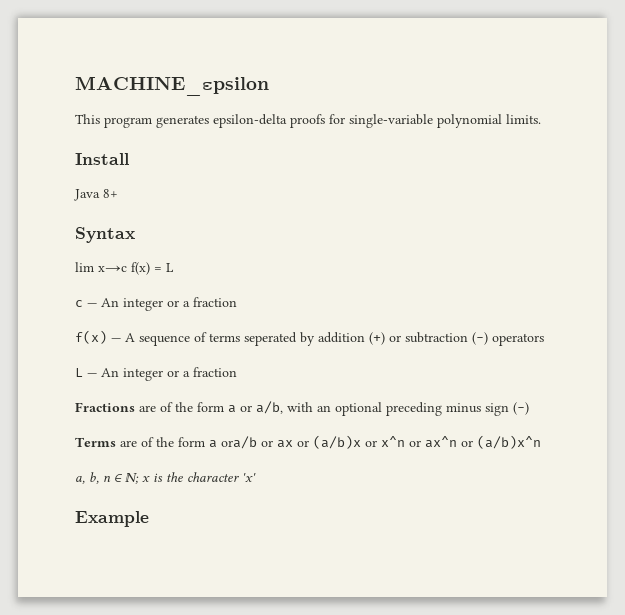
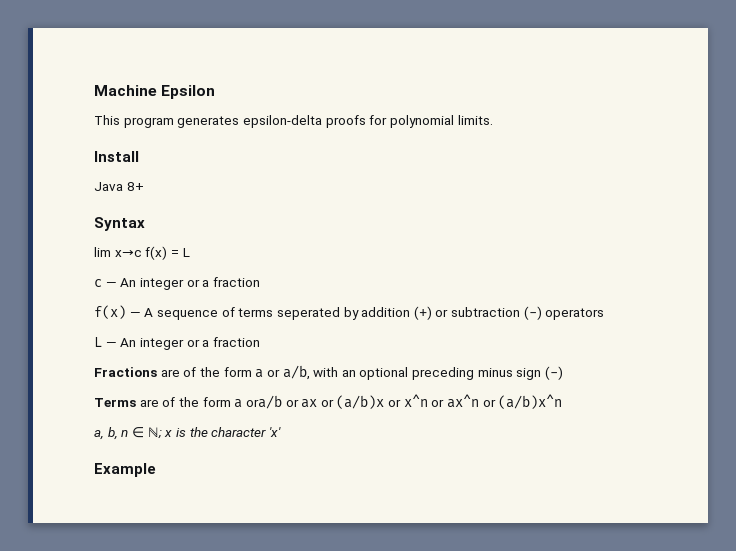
[75,76,269,96] MACHINE_εpsilon -> [94,85,216,99] Machine Epsilon
[349,114,433,128] single-variable -> (388, 120) none

